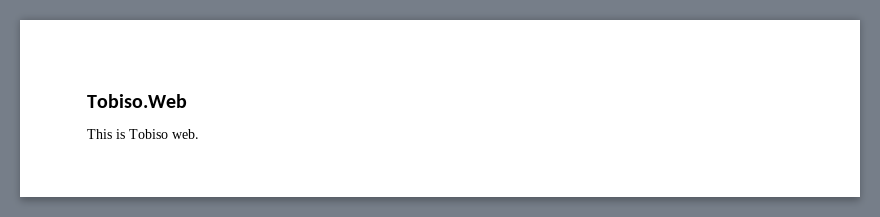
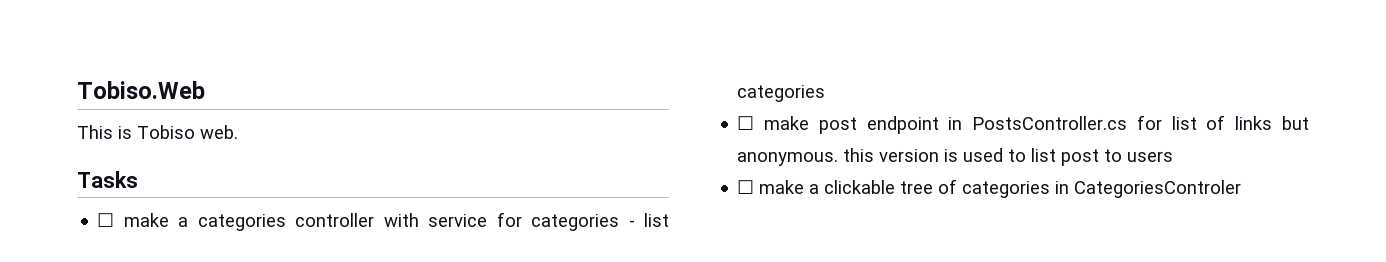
(199, 134) none -> [77,171,138,188] [97,212,669,231] [737,85,826,102] [737,115,1309,134] [737,148,1174,166] [737,179,1242,198] // Tasks // ☐ make a categories controller with service for categories - list categories // ☐ make post endpoint in PostsController.cs for list of links but anonymous. this version is used to list post to users // ☐ make a clickable tree of categories in CategoriesControler

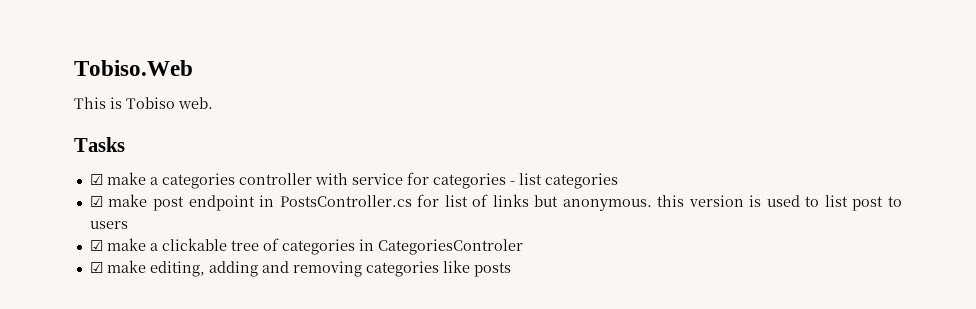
[97,213,115,227] ☐ -> [89,174,103,185] ☑
[737,116,755,130] ☐ -> [89,196,103,207] ☑
[737,180,755,194] ☐ -> [89,240,103,251] ☑
(1242, 189) none -> [89,260,511,277] // ☑ make editing, adding and removing categories like posts

